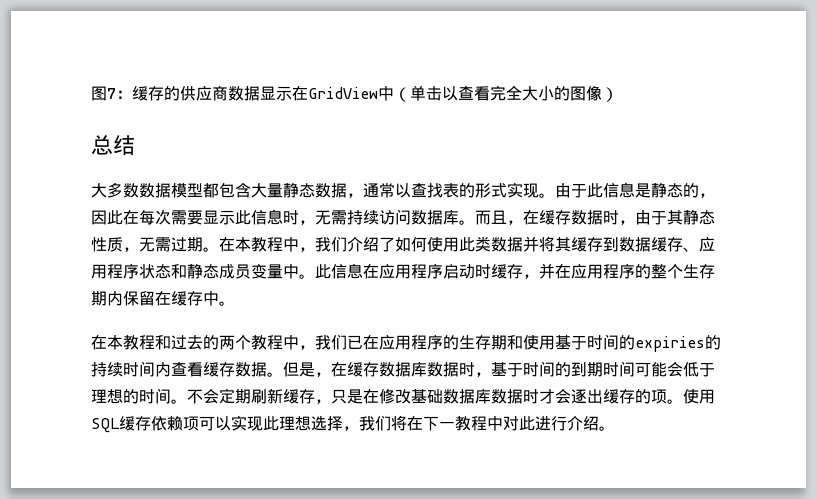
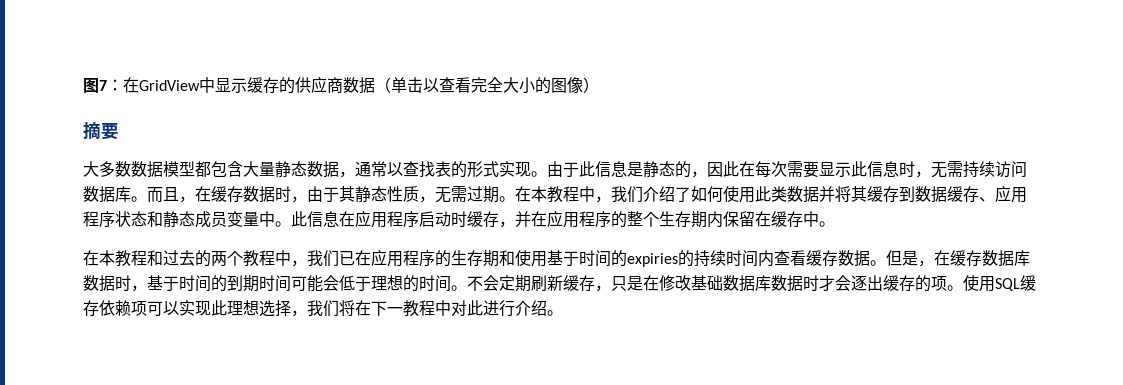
(132, 94) none -> [123,77,247,93] 在GridView中显示
[260,86,394,101] 显示在GridView中 -> (375, 85) none
[91,135,135,155] 总结 -> [83,122,119,140] 摘要

